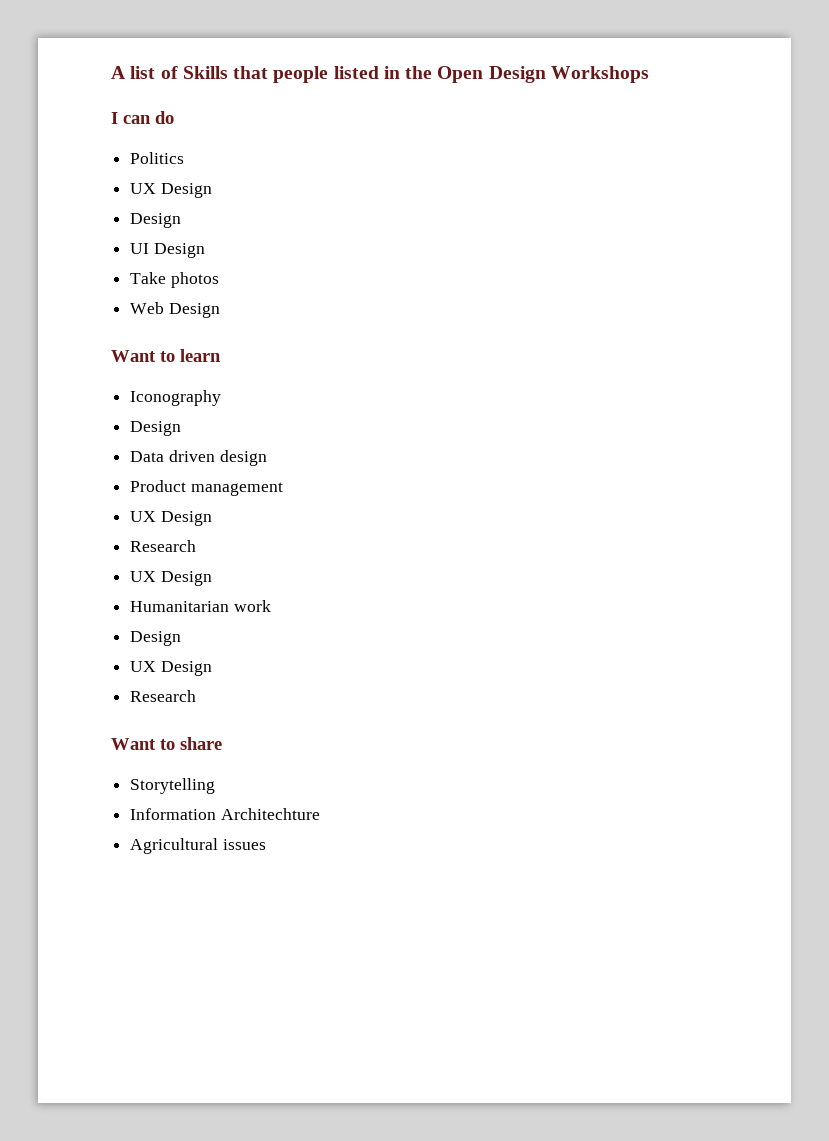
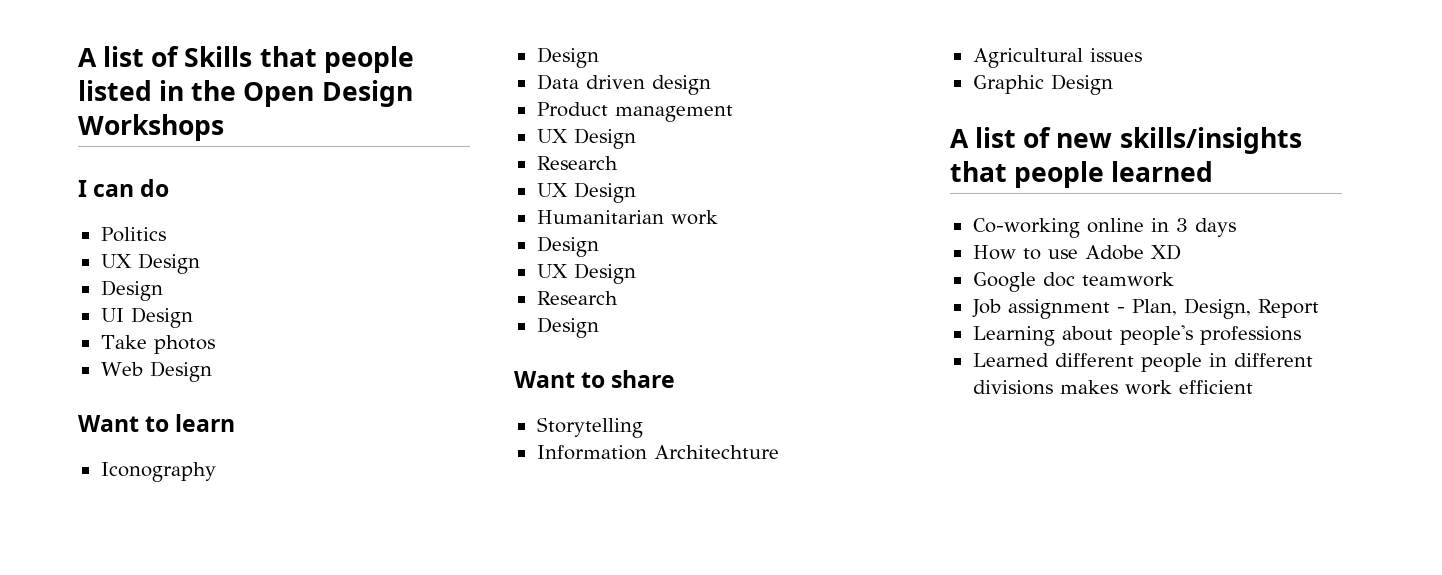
(197, 696) none -> [536,317,599,338] // Design
(266, 844) none -> [972,74,1113,95] [950,127,1302,154] [950,161,1214,188] [972,218,1236,238] [972,244,1181,260] [972,272,1174,292] [971,298,1319,319] [972,325,1301,346] [972,353,1313,372] [972,380,1253,395] // Graphic Design // A list of new skills/insights that people learned // Co-working online in 3 days // How to use Adobe XD // Google doc teamwork // Job assignment - Plan, Design, Report // Learning about people's professions // Learned different people in different divisions makes work efficient

